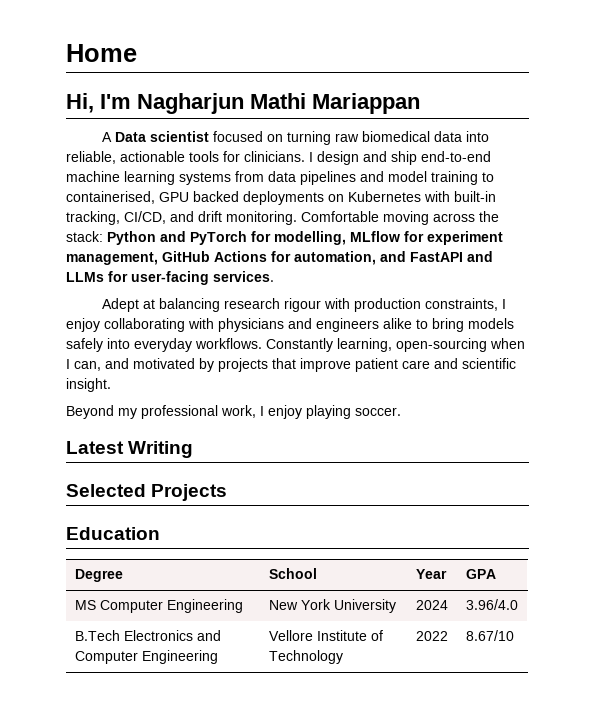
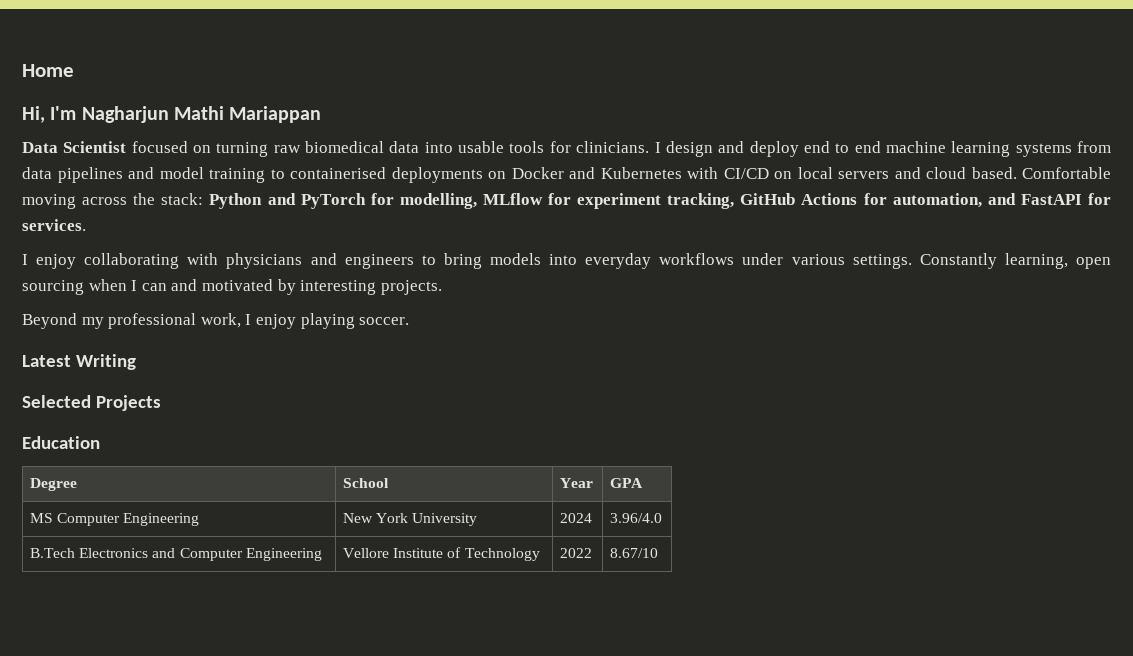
[101,131,209,142] A Data scientist -> [22,141,127,153] Data Scientist
[66,151,185,164] reliable, actionable -> [458,141,505,153] usable
[391,151,491,165] ship end-to-end -> [749,141,881,157] deploy end to end
[66,191,496,205] [66,211,297,225] containerised, GPU backed deployments on Kubernetes with built-in tracking, CI/CD, and drift monitoring. -> [290,167,1017,183] containerised deployments on Docker and Kubernetes with CI/CD on local servers and cloud based.
[66,252,158,265] management, -> [667,193,735,209] tracking,
[467,251,493,262] [66,271,274,285] [101,298,498,312] and LLMs for user-facing services. // Adept at balancing research rigour with production constraints, -> [1087,193,1111,205] [22,219,86,231] for services. //
[383,318,412,329] alike -> (414, 261) none
[66,338,103,352] safely -> (541, 259) none
[195,338,487,352] workflows. Constantly learning, open-sourcing -> [659,253,1111,269] [22,280,84,295] workflows under various settings. Constantly learning, open sourcing
[74,361,101,371] can, -> [141,283,167,291] can
[218,358,516,372] [66,378,111,392] projects that improve patient care and scientific insight. -> [300,280,442,295] interesting projects.

